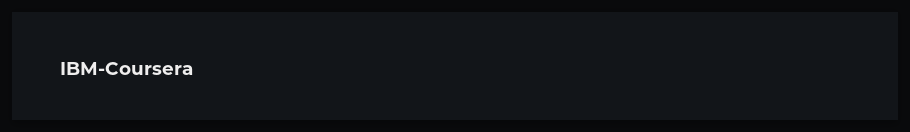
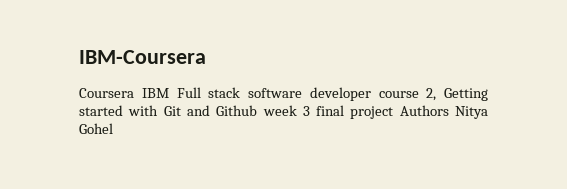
(193, 68) none -> [79,87,488,101] [79,105,489,119] [79,123,113,134] // Coursera IBM Full stack software developer course 2, Getting started with Git and Github week 3 final project Authors Nitya Gohel

